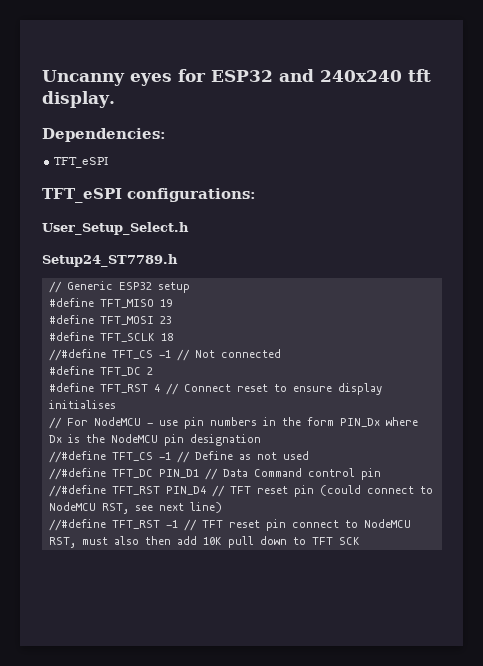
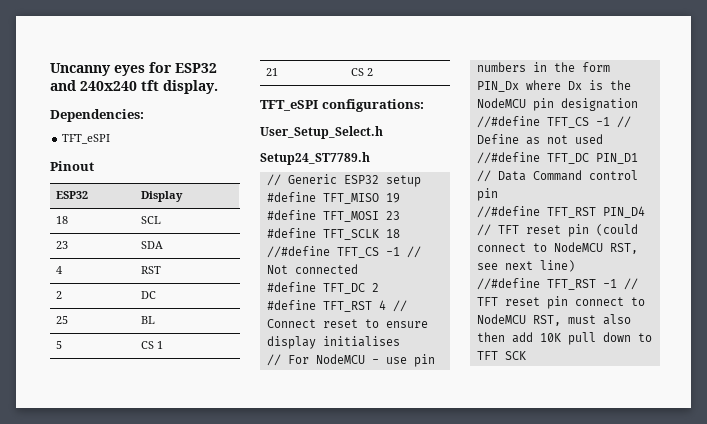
(109, 162) none -> [50,161,94,171] [55,191,88,199] [140,191,183,202] [55,216,68,224] [140,216,161,224] [55,241,68,249] [140,241,163,249] [55,266,62,274] [140,266,161,274] [55,291,62,299] [140,291,156,299] [55,316,68,324] [140,316,155,324] [55,341,62,349] [140,341,163,349] [265,68,278,76] [350,68,373,76] // Pinout // ESP32 | Display // 18 | SCL // 23 | SDA // 4 | RST // 2 | DC // 25 | BL // 5 | CS 1 // 21 | CS 2

